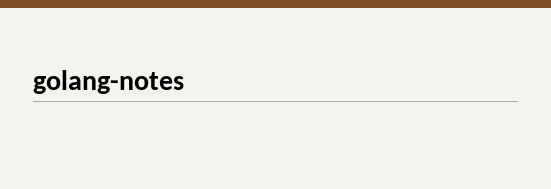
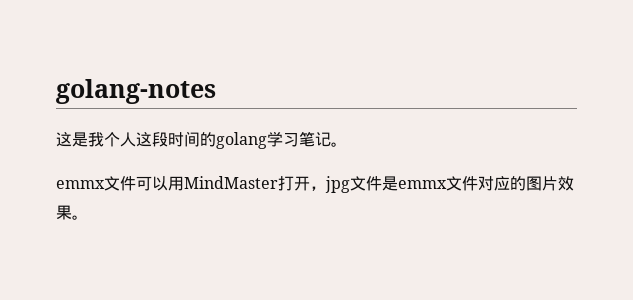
(184, 82) none -> [56,131,347,149] [56,176,574,193] [56,205,88,220] // 这是我个人这段时间的golang学习笔记。 // emmx文件可以用MindMaster打开，jpg文件是emmx文件对应的图片效果。

